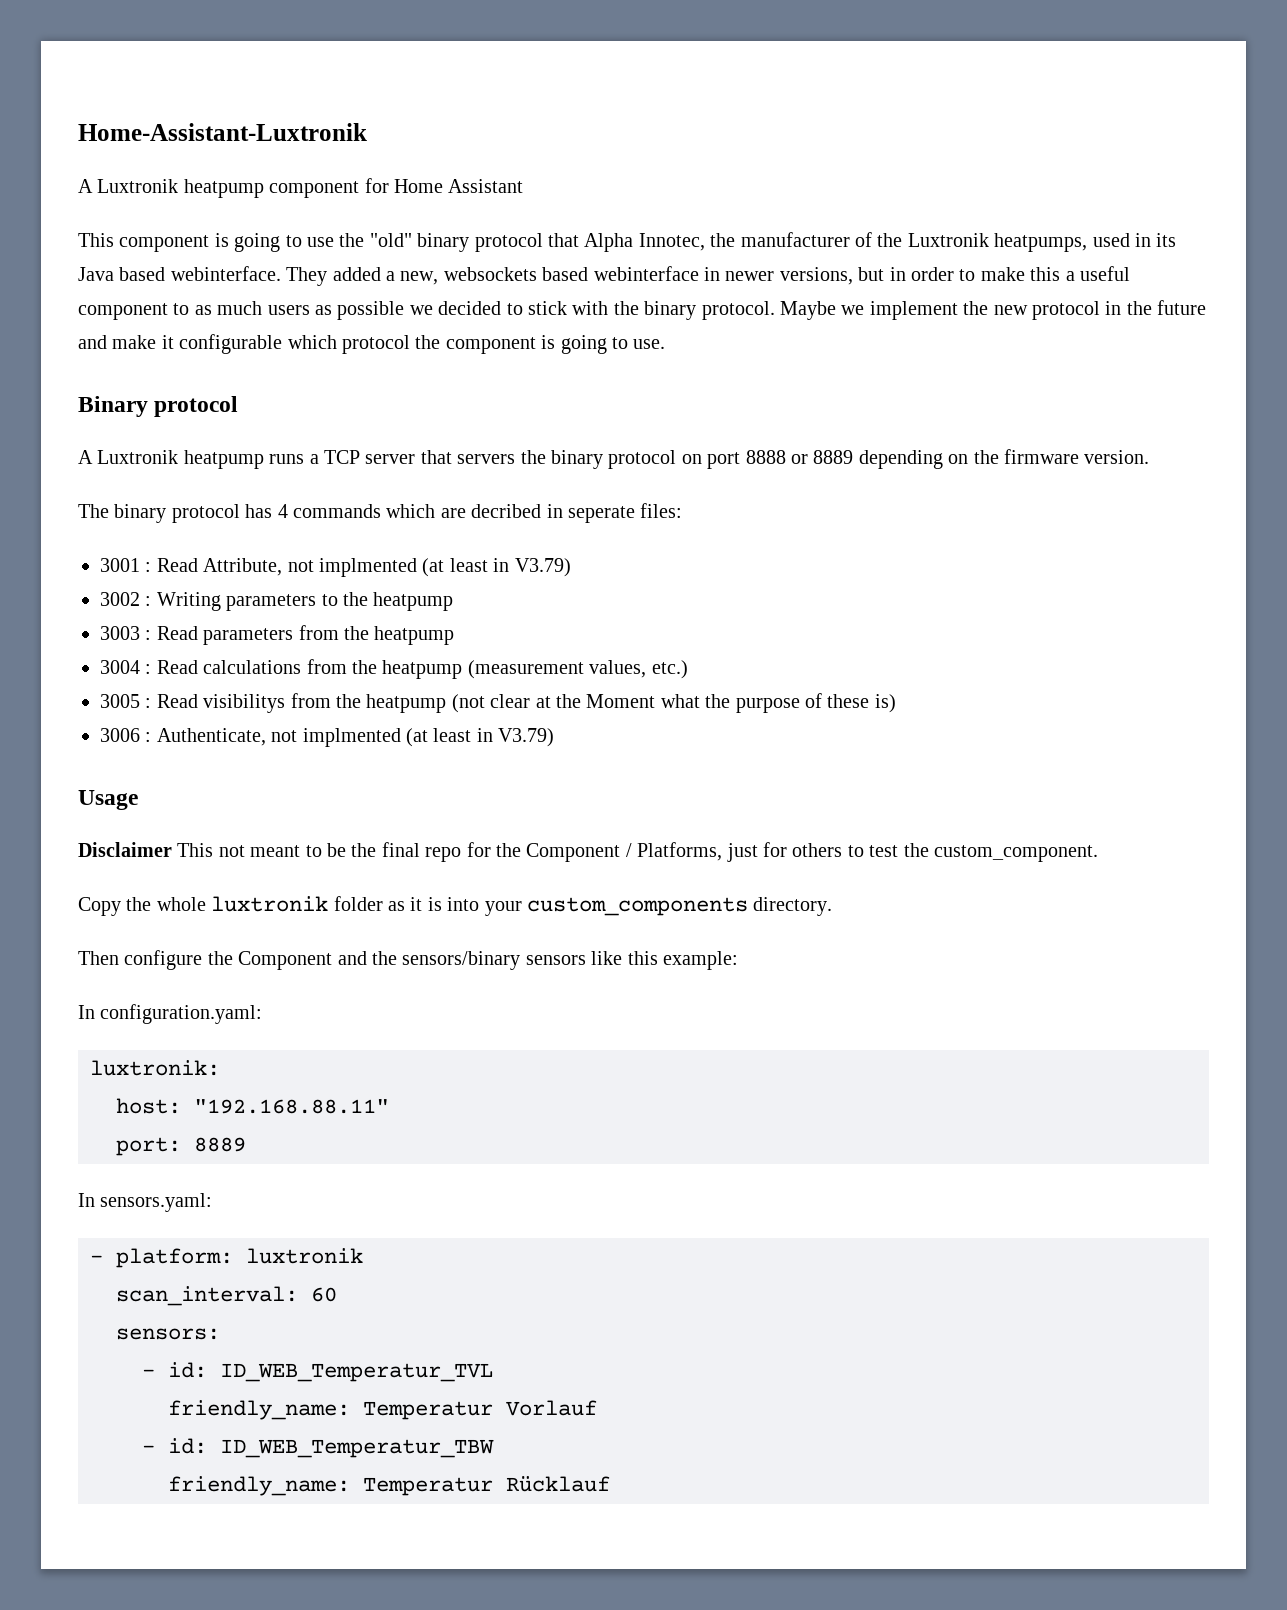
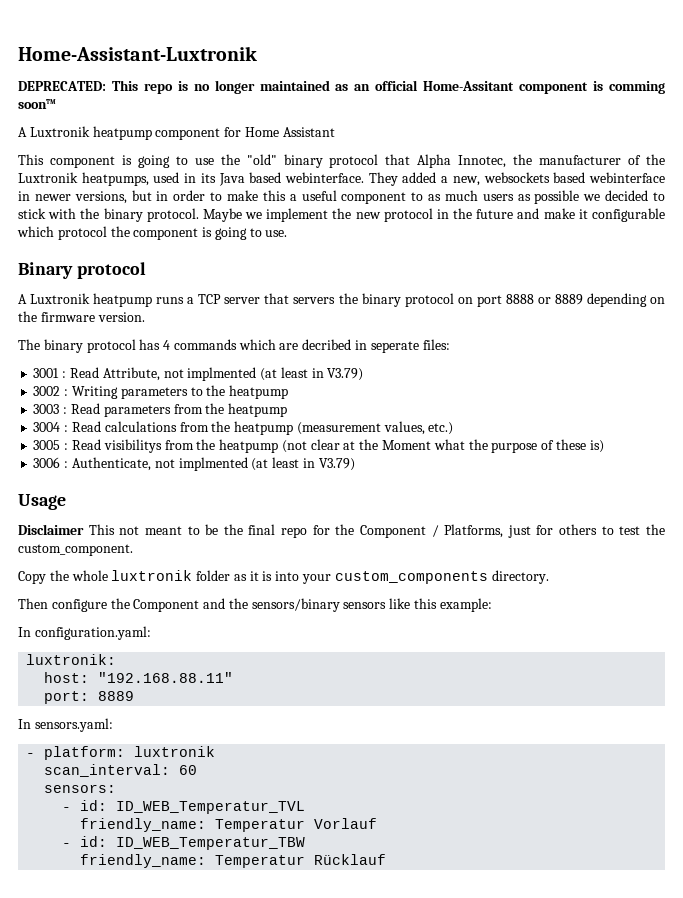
(367, 132) none -> [18,80,665,94] [18,99,56,109] // DEPRECATED: This repo is no longer maintained as an official Home-Assitant component is comming soon™

